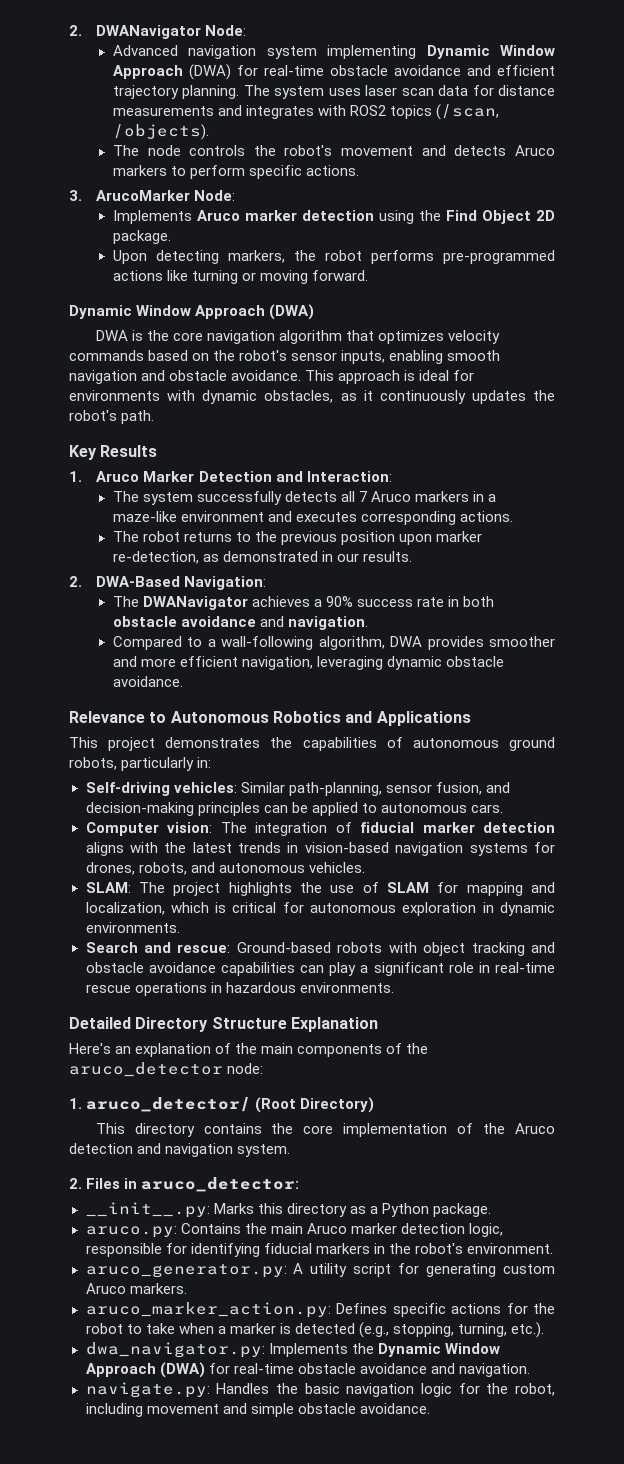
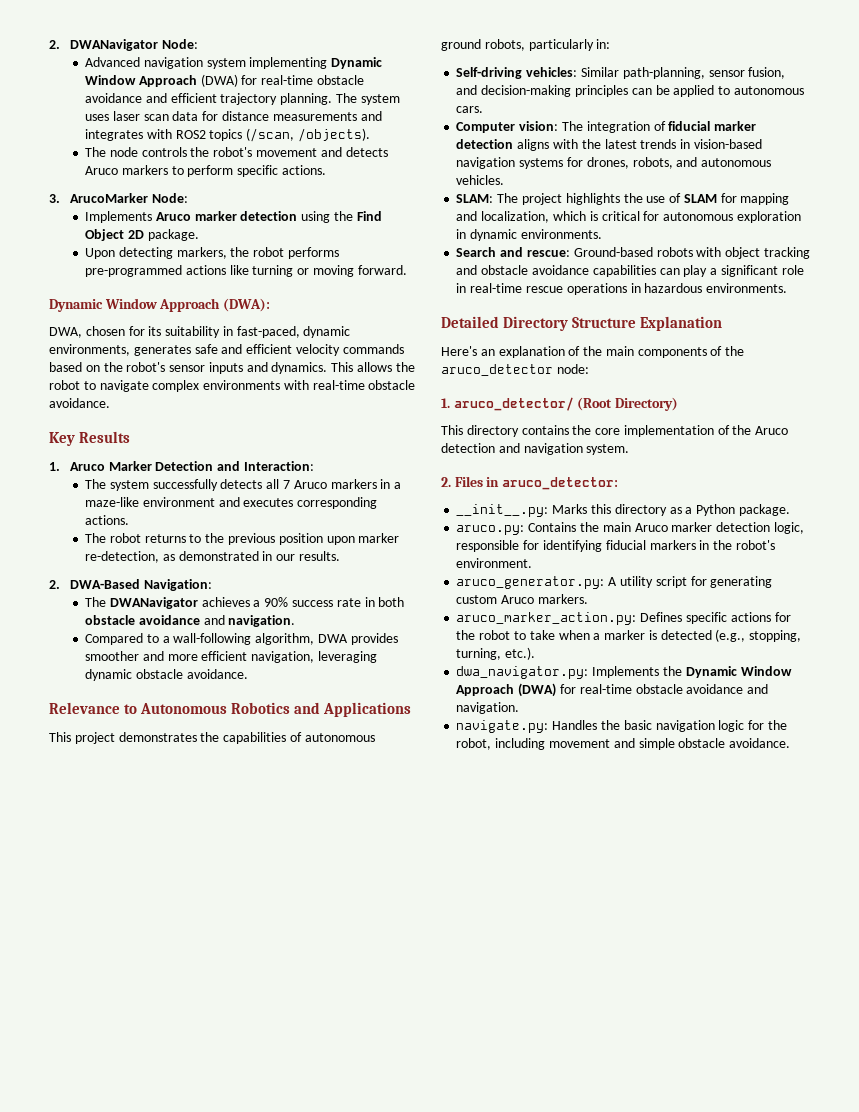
[269,304,315,320] [95,330,445,344] (DWA) // DWA is the core navigation algorithm that optimizes -> [222,298,270,312] [49,326,351,338] [49,344,293,356] (DWA): // DWA, chosen for its suitability in fast-paced, dynamic environments, generates safe and efficient
[341,350,501,364] [69,370,475,384] [69,390,555,404] [69,410,155,424] inputs, enabling smooth navigation and obstacle avoidance. This approach is ideal for environments with dynamic obstacles, as it continuously updates the robot's path. -> [208,362,415,374] [49,380,416,392] [49,398,110,408] inputs and dynamics. This allows the robot to navigate complex environments with real-time obstacle avoidance.

